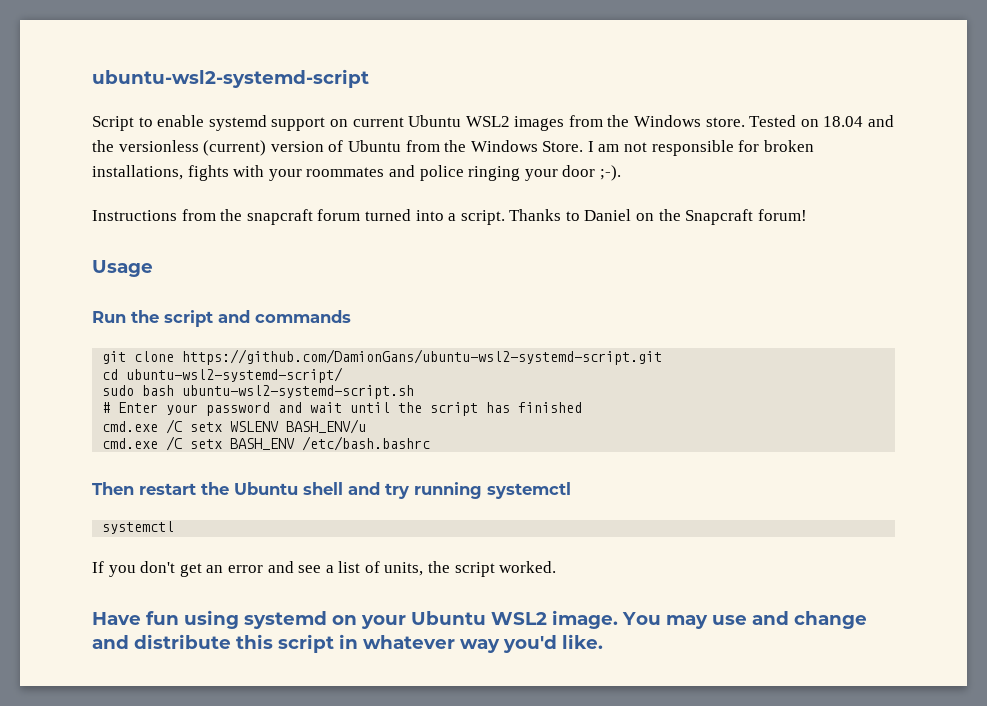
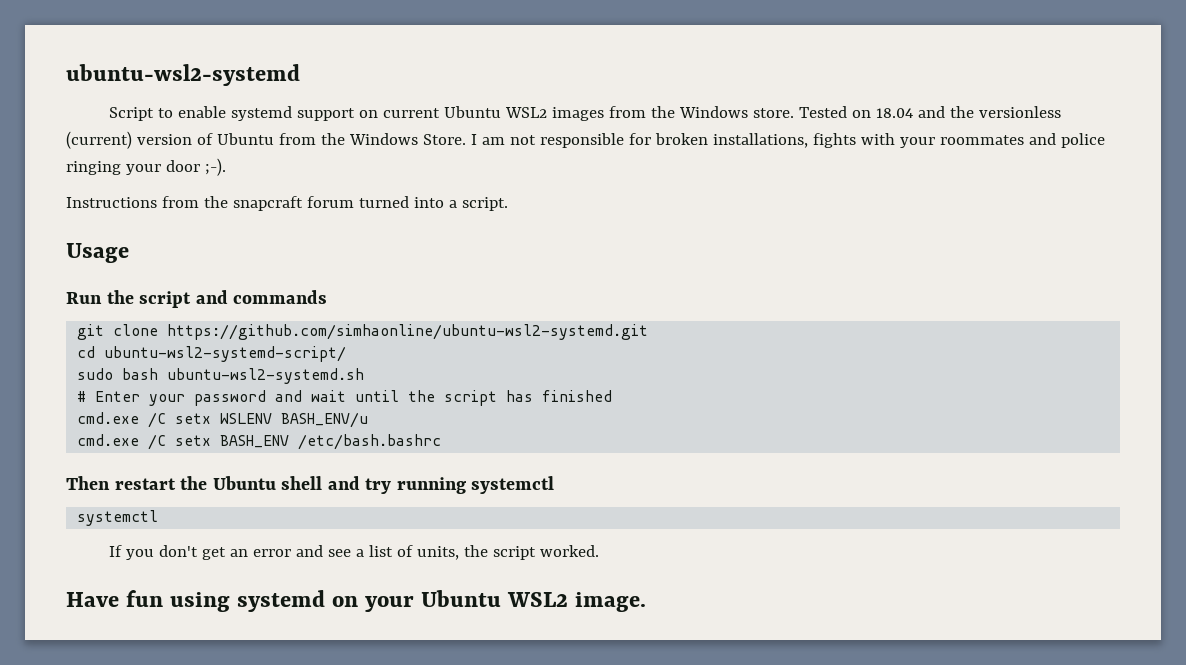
[92,69,369,88] ubuntu-wsl2-systemd-script -> [66,64,300,86] ubuntu-wsl2-systemd
[509,209,807,225] Thanks to Daniel on the Snapcraft forum! -> (508, 204) none
[182,349,663,365] https://github.com/DamionGans/ubuntu-wsl2-systemd-script.git -> [167,324,649,340] https://github.com/simhaonline/ubuntu-wsl2-systemd.git
[182,385,415,399] ubuntu-wsl2-systemd-script.sh -> [167,368,365,384] ubuntu-wsl2-systemd.sh
[622,611,867,629] [92,634,603,653] You may use and change and distribute this script in whatever way you'd like. -> (647, 602) none

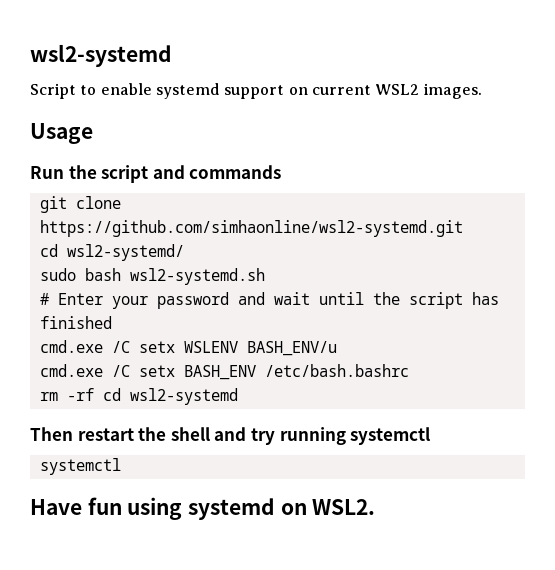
[66,64,300,86] ubuntu-wsl2-systemd -> [30,44,172,67] wsl2-systemd
[443,106,1061,121] [66,131,1105,149] [66,158,226,176] [66,196,508,211] Ubuntu WSL2 images from the Windows store. Tested on 18.04 and the versionless (current) version of Ubuntu from the Windows Store. I am not responsible for broken installations, fights with your roommates and police ringing your door ;-). // Instructions from the snapcraft forum turned into a script. -> [375,83,482,99] WSL2 images.
[167,324,649,340] [77,346,347,362] https://github.com/simhaonline/ubuntu-wsl2-systemd.git // cd ubuntu-wsl2-systemd-script/ -> [39,220,463,237] [39,244,184,261] https://github.com/simhaonline/wsl2-systemd.git // cd wsl2-systemd/
[167,368,365,384] ubuntu-wsl2-systemd.sh -> [129,268,265,285] wsl2-systemd.sh
(442, 442) none -> [39,388,238,405] // rm -rf cd wsl2-systemd
[212,476,276,490] Ubuntu -> (167, 434) none
[108,545,599,560] // If you don't get an error and see a list of units, the script worked. -> (121, 466) none
[365,590,647,612] your Ubuntu WSL2 image. -> [312,499,376,515] WSL2.

